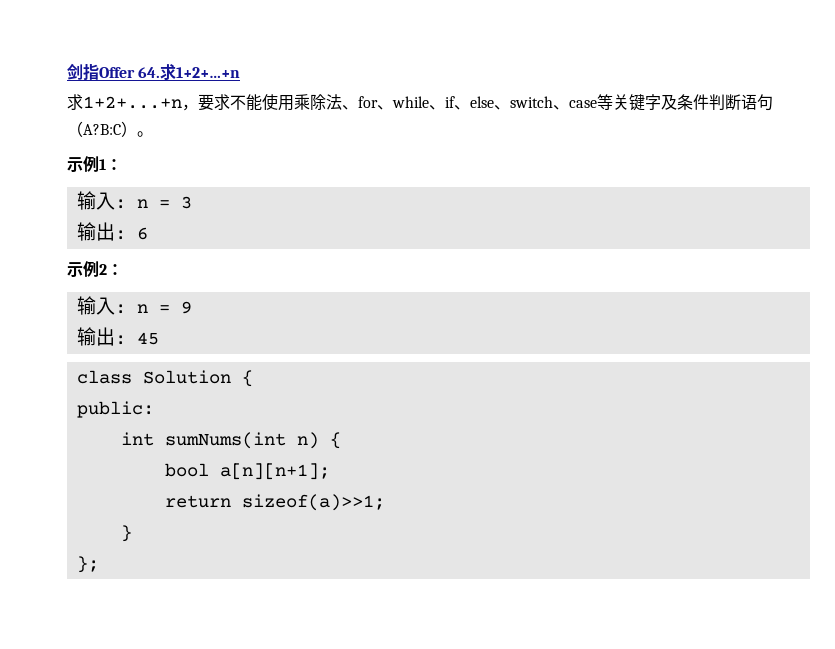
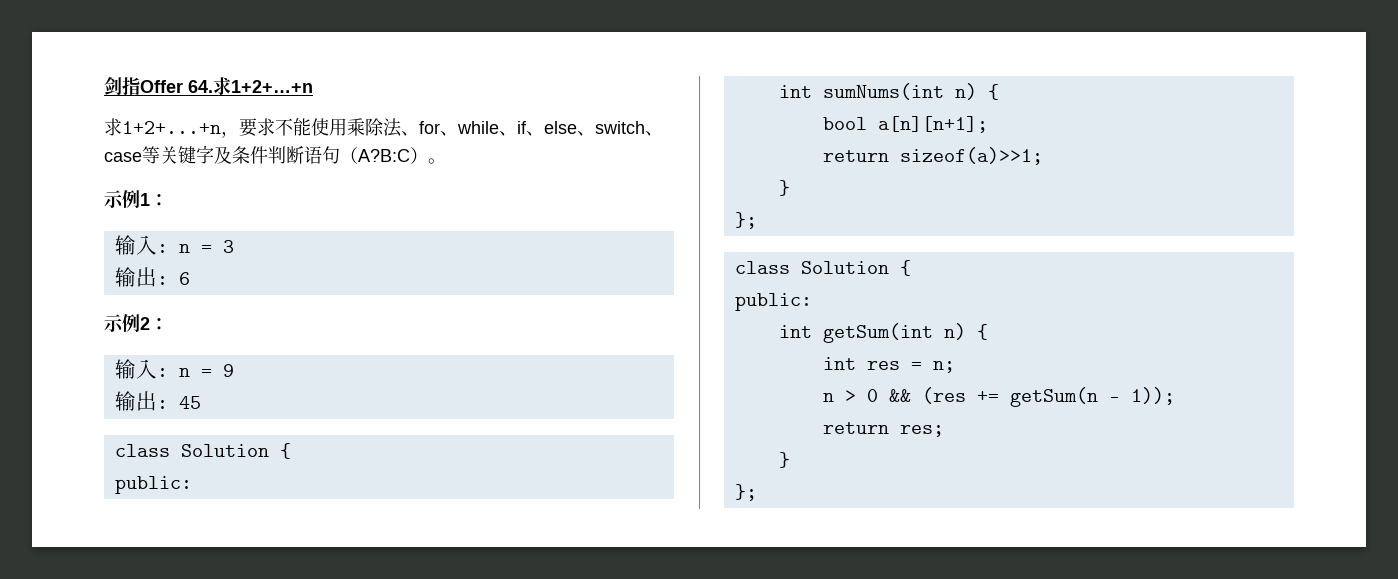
(99, 564) none -> [734,260,911,276] [734,293,812,311] [778,323,988,343] [822,357,955,373] [822,387,1175,407] [822,422,944,437] [778,452,790,468] [734,484,757,501] // class Solution { // public: // int getSum(int n) { // int res = n; // n > 0 && (res += getSum(n - 1)); // return res; // } // };

